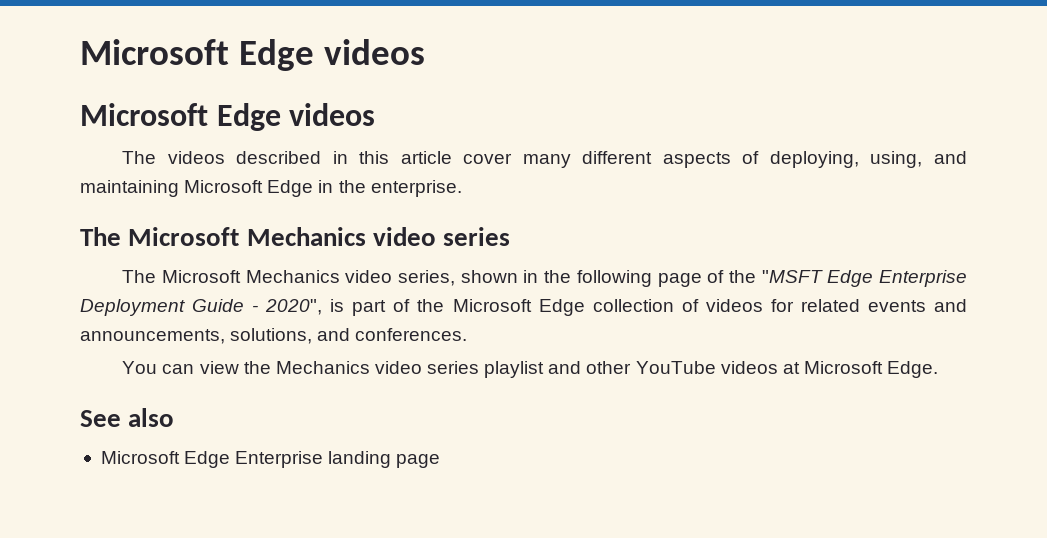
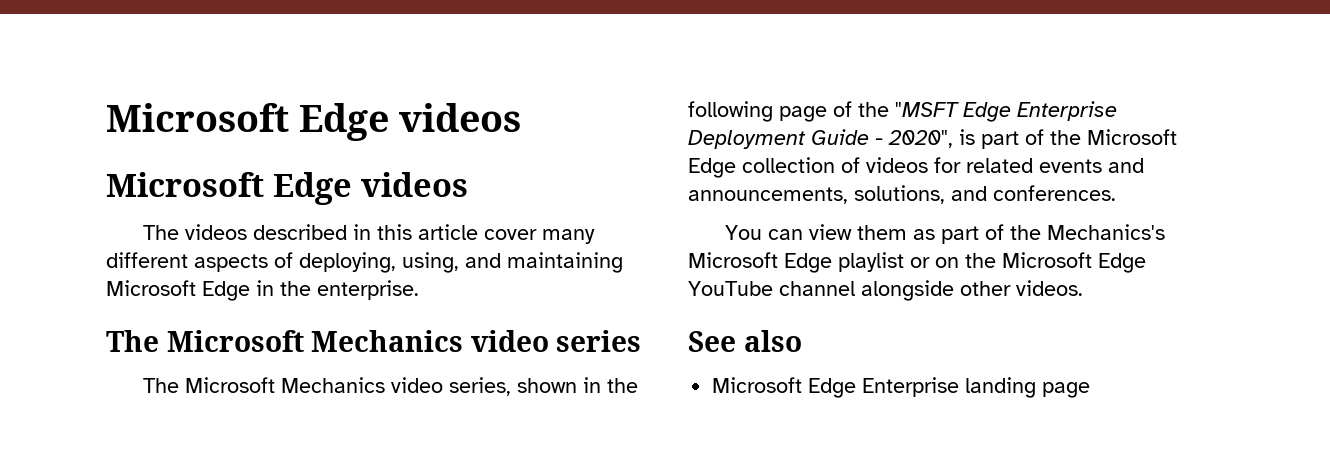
[243,361,939,378] the Mechanics video series playlist and other YouTube videos at Microsoft Edge. -> [857,224,1166,244] [688,252,1146,273] [688,280,1083,301] them as part of the Mechanics's Microsoft Edge playlist or on the Microsoft Edge YouTube channel alongside other videos.

